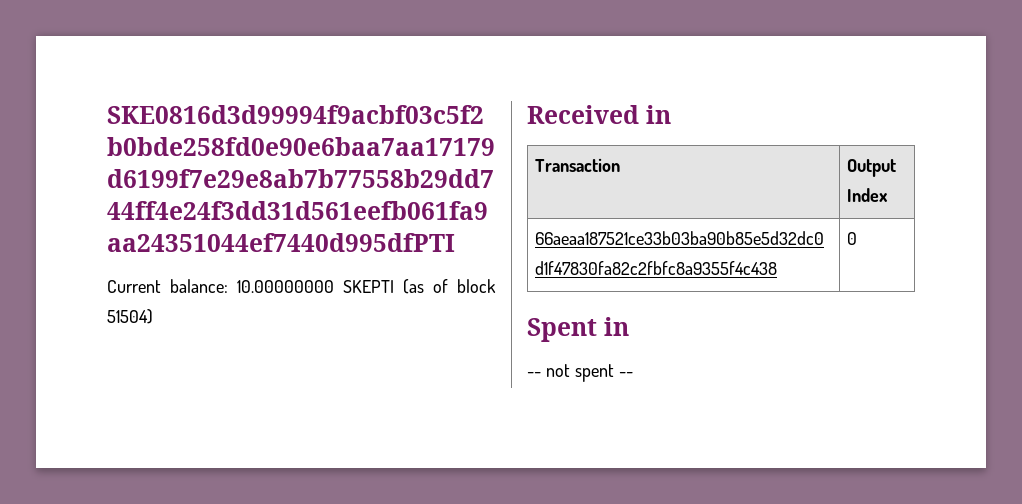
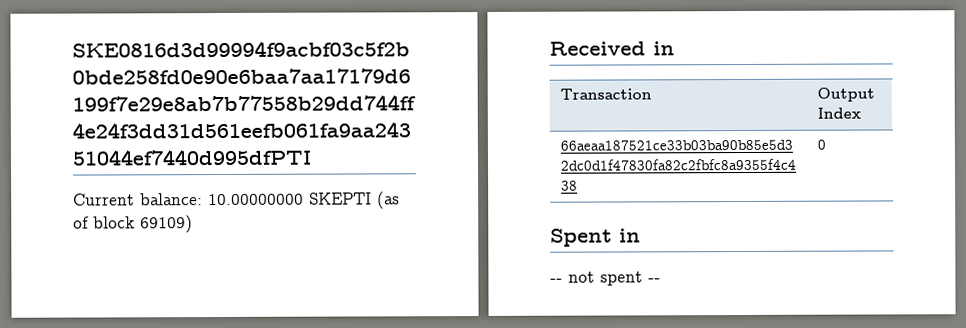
[107,309,153,324] 51504) -> [140,215,193,234] 69109)

